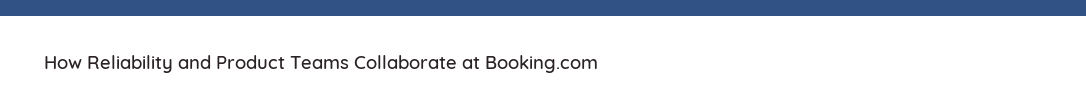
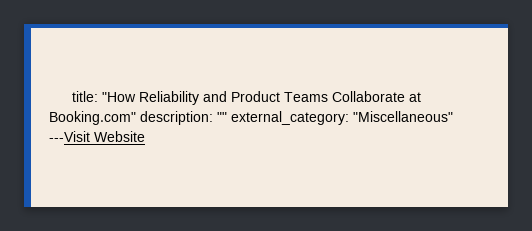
[44,56,82,69] How -> [71,91,136,102] title: "How
[485,55,598,73] Booking.com -> [49,111,453,125] [49,131,145,142] Booking.com" description: "" external_category: "Miscellaneous" ---Visit Website

